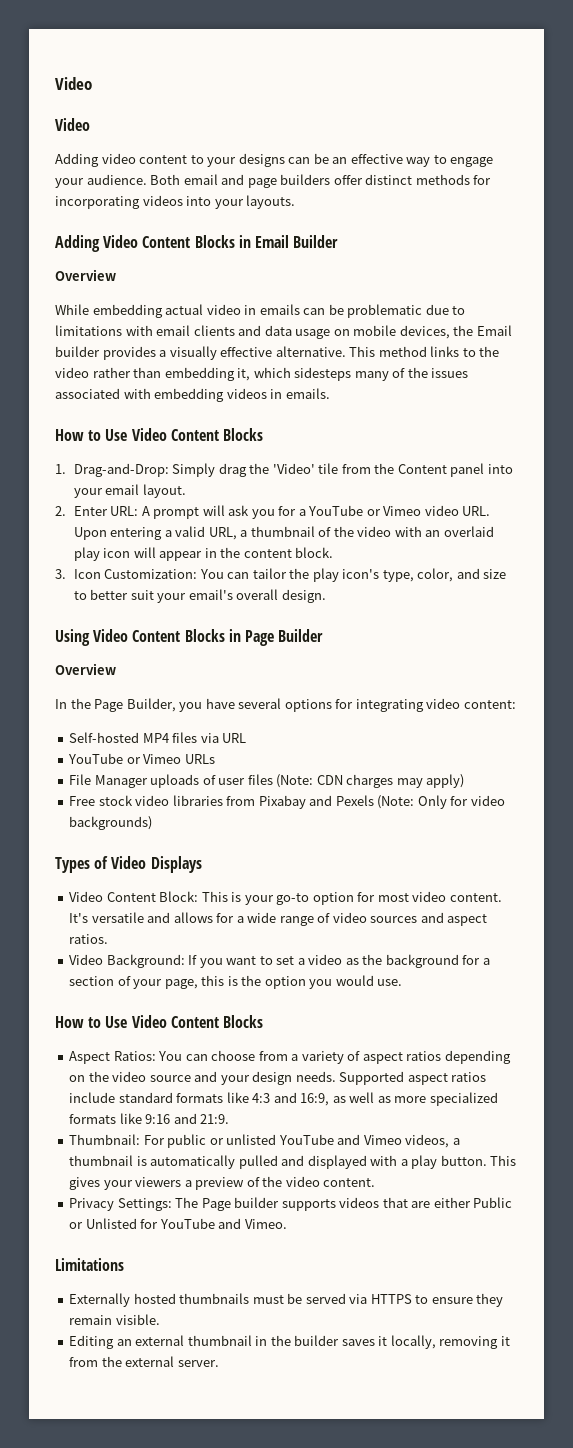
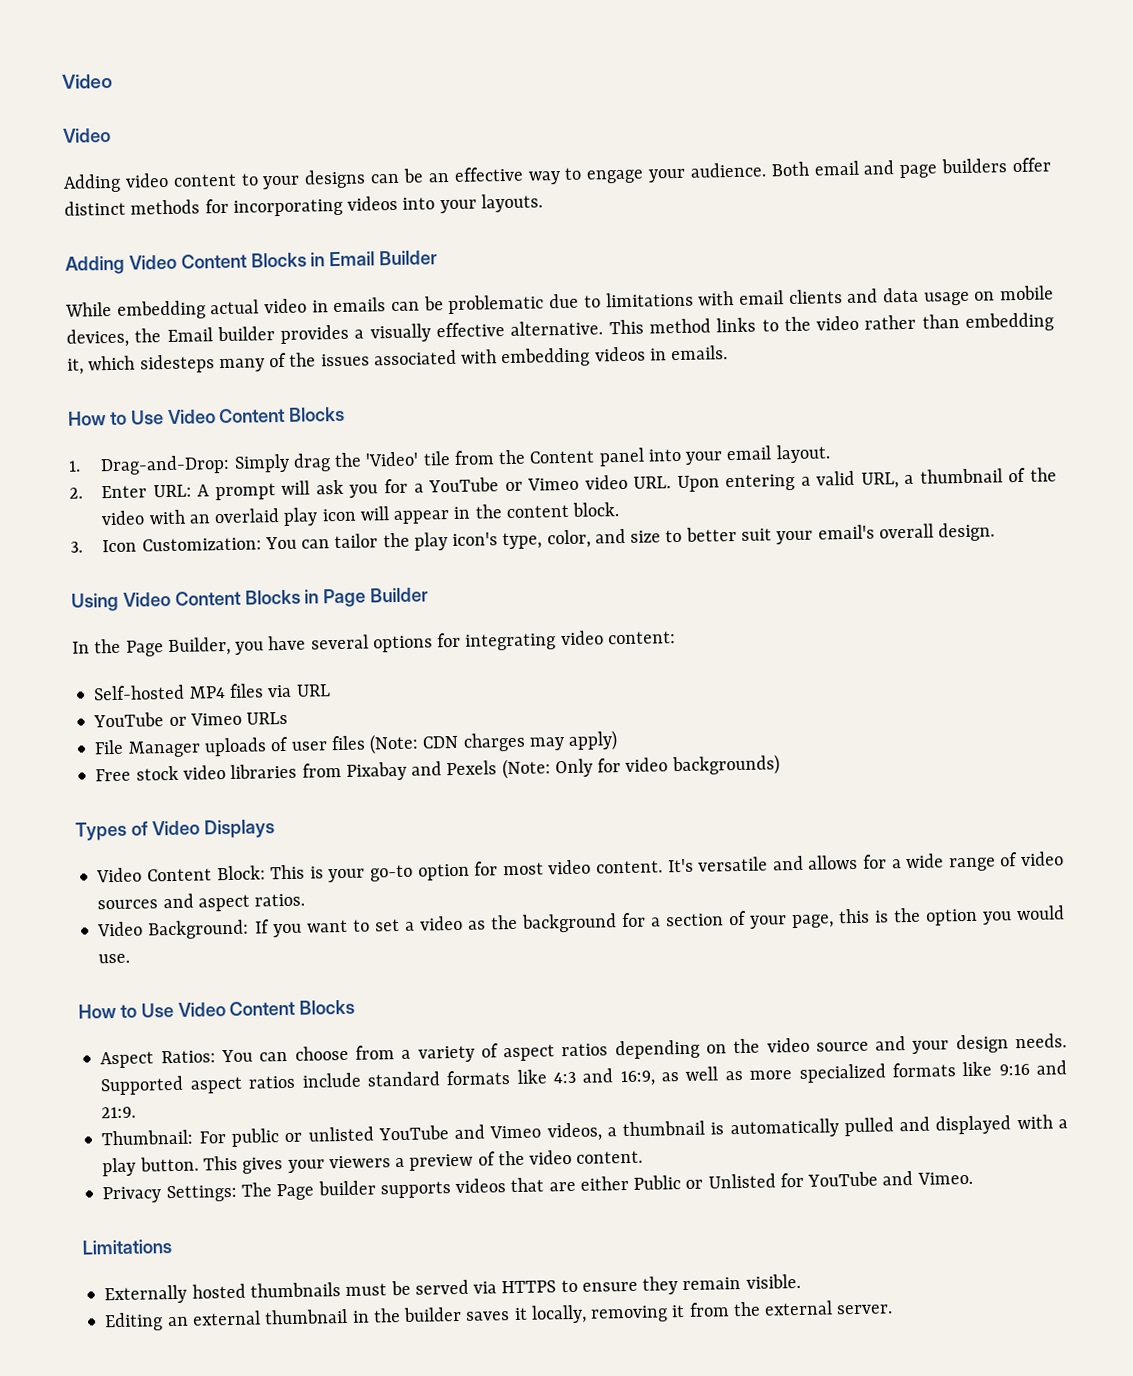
[55,269,116,281] // Overview -> (439, 258) none
[55,663,116,675] // Overview -> (430, 595) none

